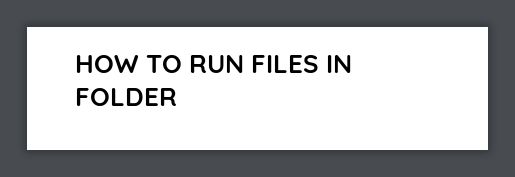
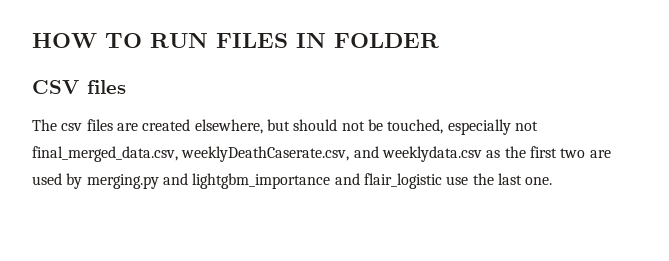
(177, 97) none -> [32,80,126,94] [32,119,538,135] [32,146,611,162] [32,173,553,189] // CSV files // The csv files are created elsewhere, but should not be touched, especially not final_merged_data.csv, weeklyDeathCaserate.csv, and weeklydata.csv as the first two are used by merging.py and lightgbm_importance and flair_logistic use the last one.

